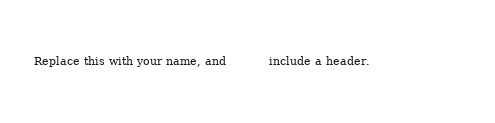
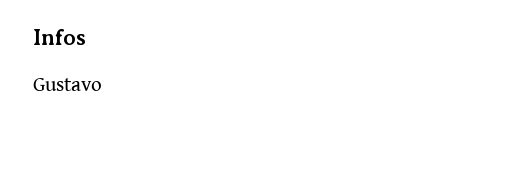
[34,56,370,67] Replace this with your name, and include a header. -> [33,29,86,45] [33,78,102,91] Infos // Gustavo

